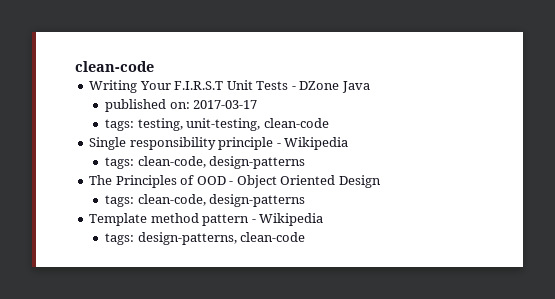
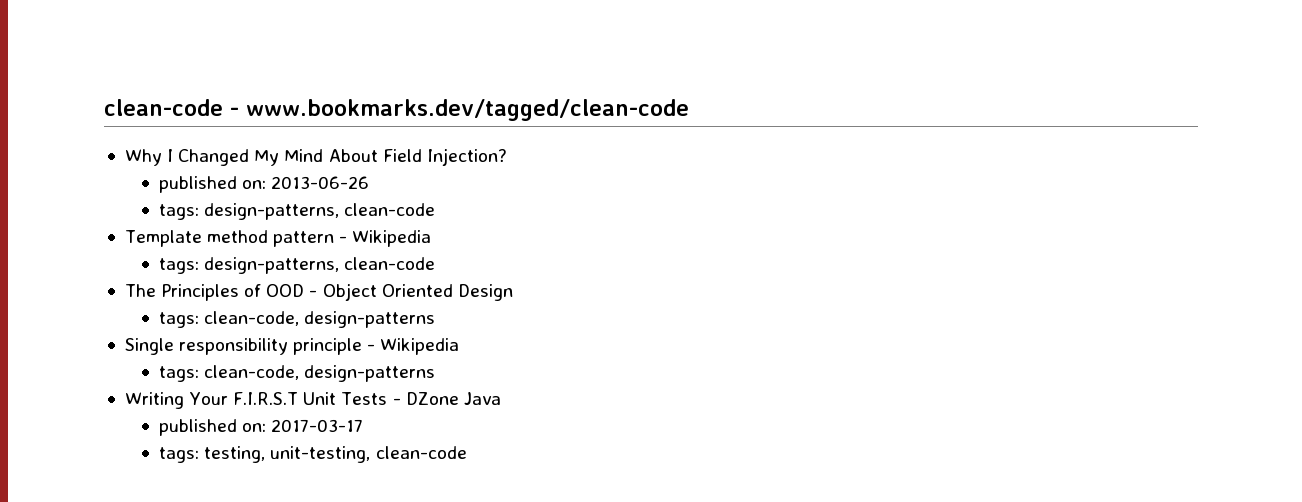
[75,61,154,72] clean-code -> [104,99,689,121] [124,148,507,166] [159,176,370,193] [159,203,436,220] [124,230,432,247] [159,257,436,274] [124,283,513,301] [159,311,436,328] [124,338,460,355] [159,365,436,382] clean-code - www.bookmarks.dev/tagged/clean-code // Why I Changed My Mind About Field Injection? // published on: 2013-06-26 // tags: design-patterns, clean-code // Template method pattern - Wikipedia // tags: design-patterns, clean-code // The Principles of OOD - Object Oriented Design // tags: clean-code, design-patterns // Single responsibility principle - Wikipedia // tags: clean-code, design-patterns
[89,137,349,150] [105,156,306,169] [89,175,381,188] [105,194,306,207] [89,213,324,226] [105,232,306,245] // Single responsibility principle - Wikipedia // tags: clean-code, design-patterns // The Principles of OOD - Object Oriented Design // tags: clean-code, design-patterns // Template method pattern - Wikipedia // tags: design-patterns, clean-code -> (467, 452) none

